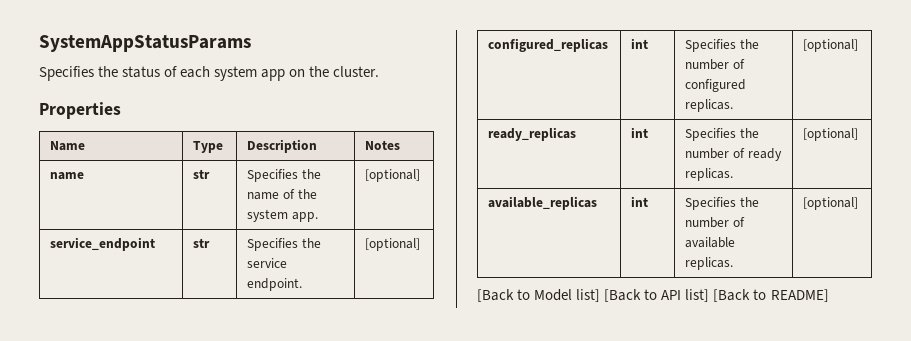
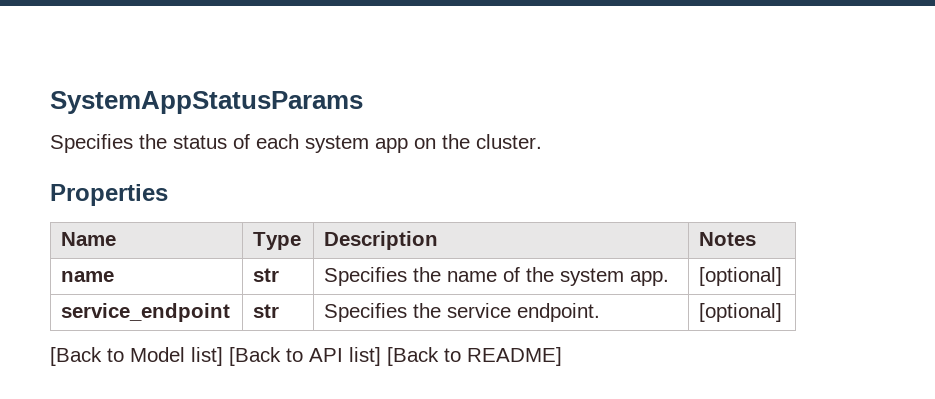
[488,38,609,52] [631,38,649,49] [685,39,759,52] [685,59,745,70] [685,79,747,92] [685,99,734,112] [803,39,859,52] [488,127,577,141] [631,127,649,138] [685,128,759,141] [685,148,782,161] [685,168,734,181] [803,128,859,141] [488,196,598,210] [631,196,649,207] [685,197,759,210] [685,217,745,228] [685,237,736,248] [685,257,734,270] [803,197,859,210] // configured_replicas | int | Specifies the number of configured replicas. | [optional] // ready_replicas | int | Specifies the number of ready replicas. | [optional] // available_replicas | int | Specifies the number of available replicas. | [optional] -> (783, 312) none

